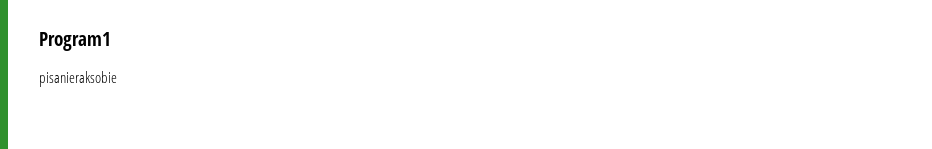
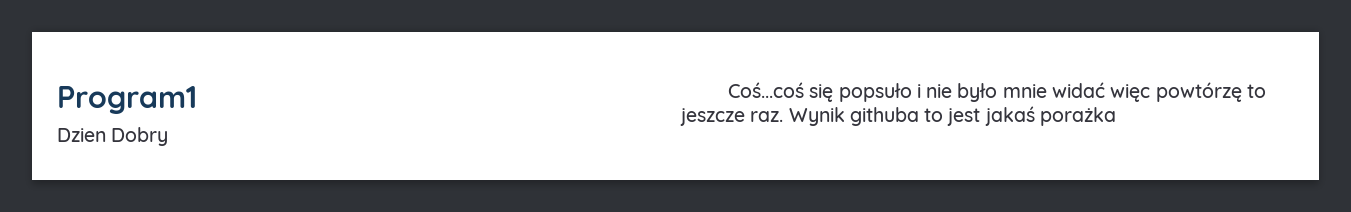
[39,71,117,87] pisanieraksobie -> [57,127,169,146] [728,82,1266,102] [680,106,1116,126] Dzien Dobry // Coś...coś się popsuło i nie było mnie widać więc powtórzę to jeszcze raz. Wynik githuba to jest jakaś porażka

